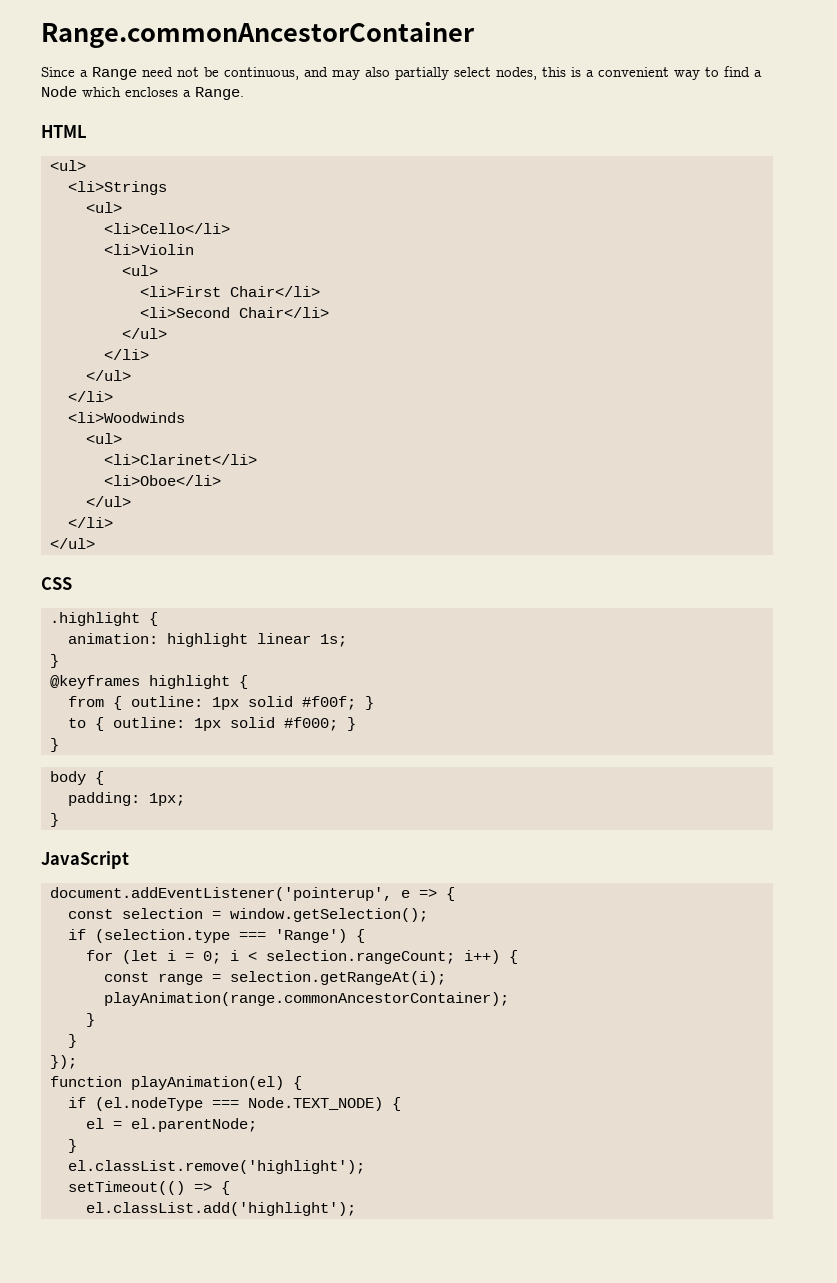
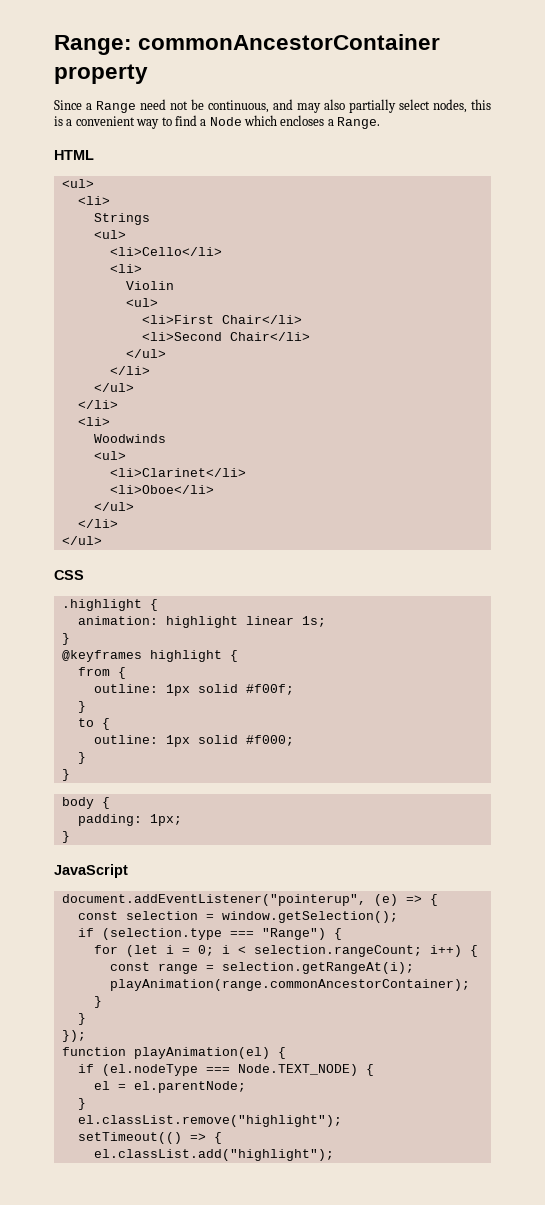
[41,21,475,48] Range.commonAncestorContainer -> [54,34,441,55] [54,64,148,84] Range: commonAncestorContainer property
[68,181,167,195] <li>Strings -> [77,196,110,205] [93,213,150,225] <li> // Strings
[104,244,194,255] <li>Violin -> [109,264,142,273] [125,281,174,290] <li> // Violin
[68,412,185,423] <li>Woodwinds -> [77,417,110,426] [93,434,166,443] <li> // Woodwinds
(122, 703) none -> (126, 673) //
(356, 703) none -> (294, 689) //
(104, 724) none -> (110, 724) //
(338, 724) none -> (294, 740) //
[50,887,410,901] document.addEventListener('pointerup', e -> [61,894,398,906] document.addEventListener("pointerup", (e)
[275,929,347,943] 'Range') -> [261,928,326,940] "Range")
[68,1160,365,1174] el.classList.remove('highlight'); -> [77,1115,342,1127] el.classList.remove("highlight");
[86,1202,356,1216] el.classList.add('highlight'); -> [93,1149,334,1161] el.classList.add("highlight");

